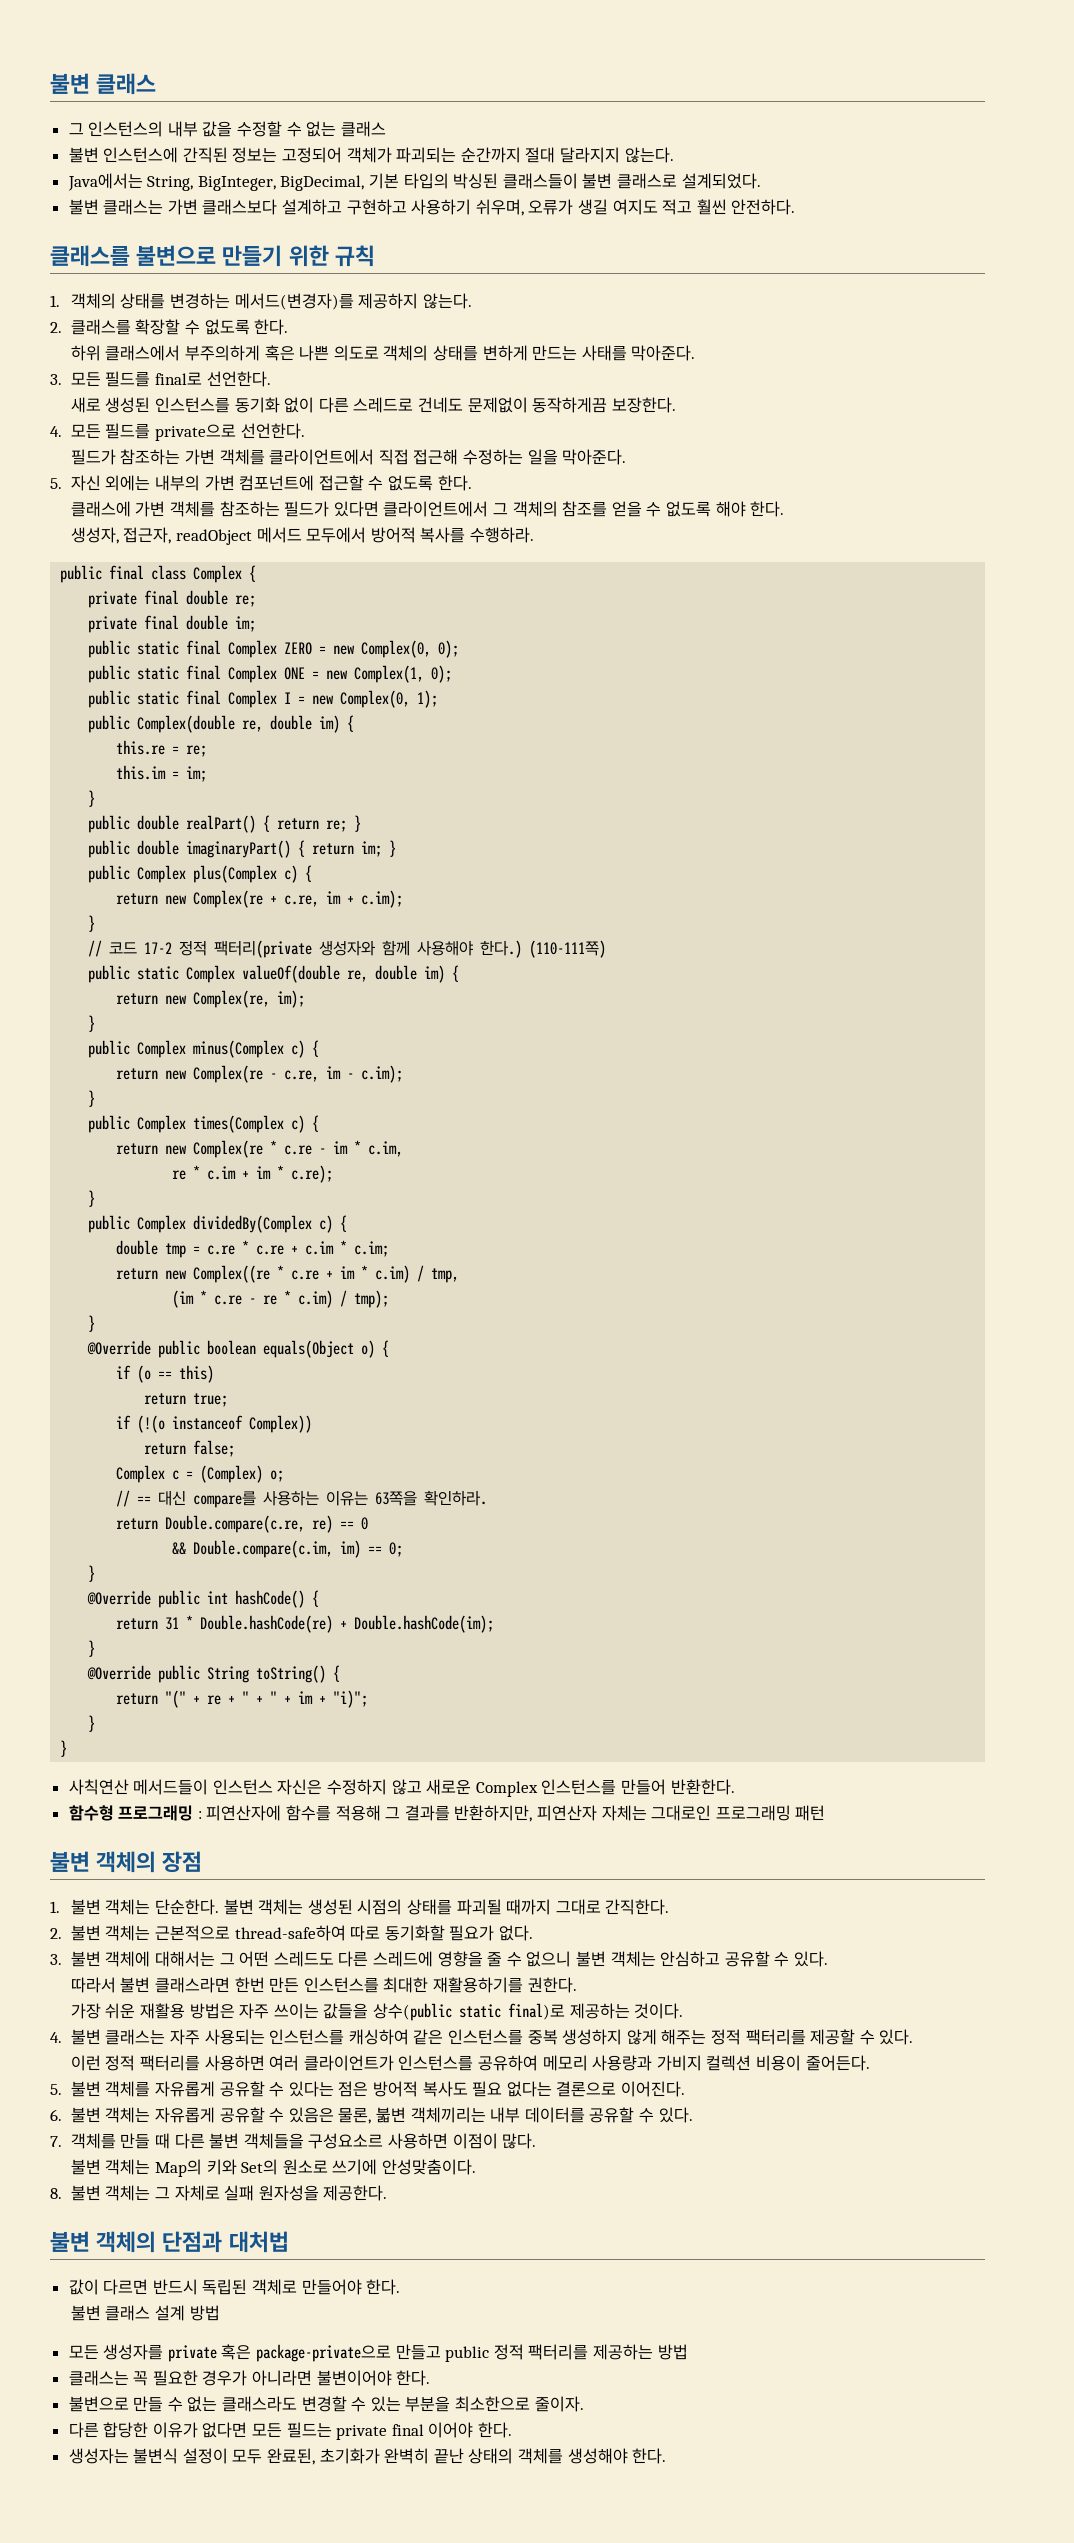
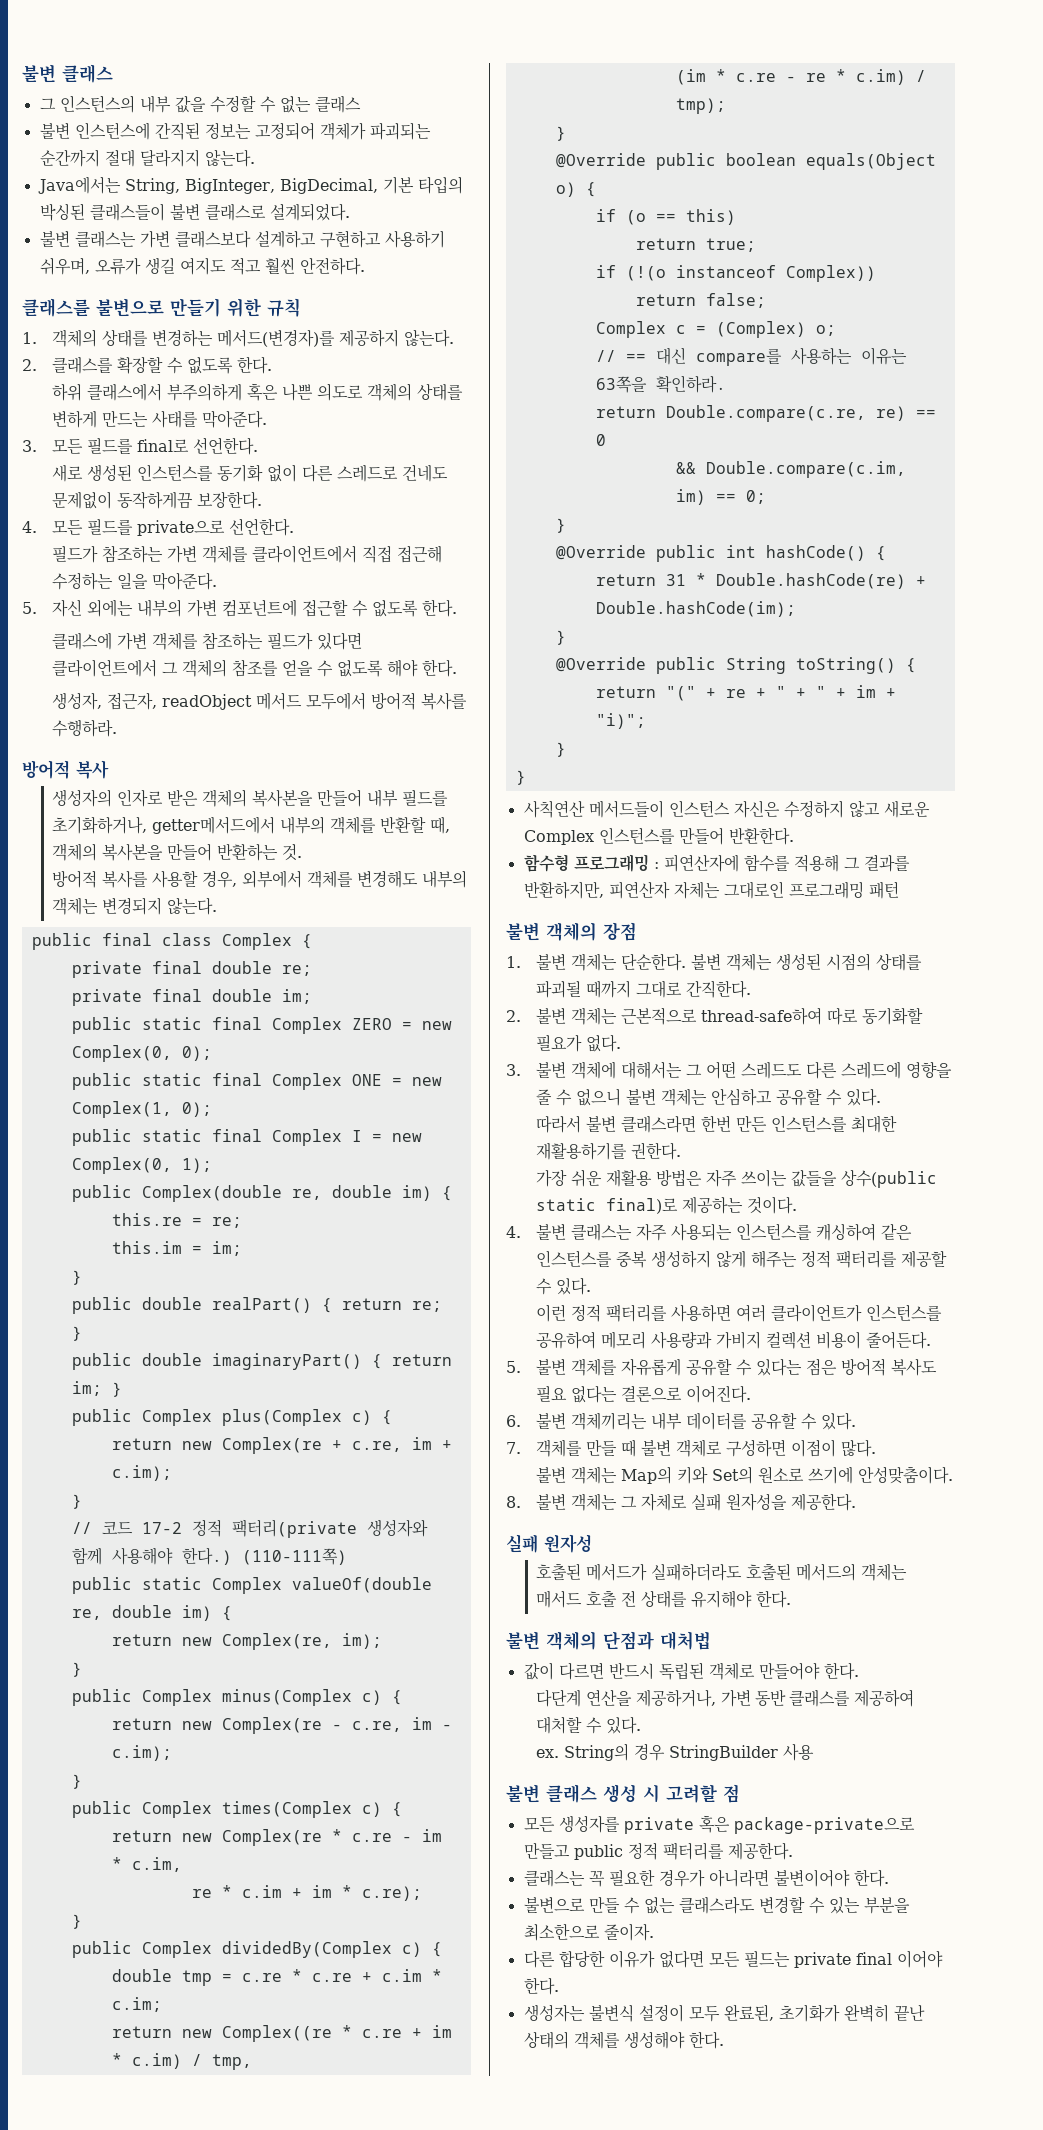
(534, 535) none -> [22,760,109,779] [52,789,449,807] [52,816,451,834] [52,843,303,861] [52,870,468,888] [52,897,218,915] // 방어적 복사 // 생성자의 인자로 받은 객체의 복사본을 만들어 내부 필드를 초기화하거나, getter메서드에서 내부의 객체를 반환할 때, 객체의 복사본을 만들어 반환하는 것. // 방어적 복사를 사용할 경우, 외부에서 객체를 변경해도 내부의 객체는 변경되지 않는다.
[105,2107,406,2124] 객체는 자유롭게 공유할 수 있음은 물론, 붋변 -> (567, 1420) none
[174,2133,448,2149] 다른 불변 객체들을 구성요소르 사용하면 -> [641,1439,787,1457] 불변 객체로 구성하면
(388, 2193) none -> [506,1534,592,1553] [536,1563,908,1581] [536,1590,792,1608] // 실패 원자성 // 호출된 메서드가 실패하더라도 호출된 메서드의 객체는 매서드 호출 전 상태를 유지해야 한다.
[70,2305,220,2321] 불변 클래스 설계 방법 -> [536,1689,915,1707] [536,1716,642,1734] [536,1743,815,1761] [506,1784,740,1803] 다단계 연산을 제공하거나, 가변 동반 클래스를 제공하여 대처할 수 있다. // ex. String의 경우 StringBuilder 사용 // 불변 클래스 생성 시 고려할 점
[593,2344,688,2360] 제공하는 방법 -> [727,1842,793,1860] 제공한다.

